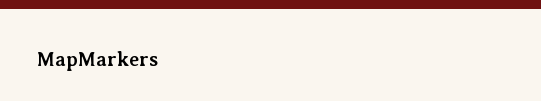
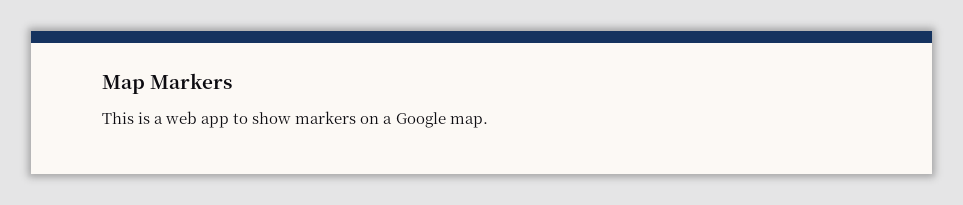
[37,51,158,71] MapMarkers -> [102,73,233,94] [102,111,488,128] Map Markers // This is a web app to show markers on a Google map.

